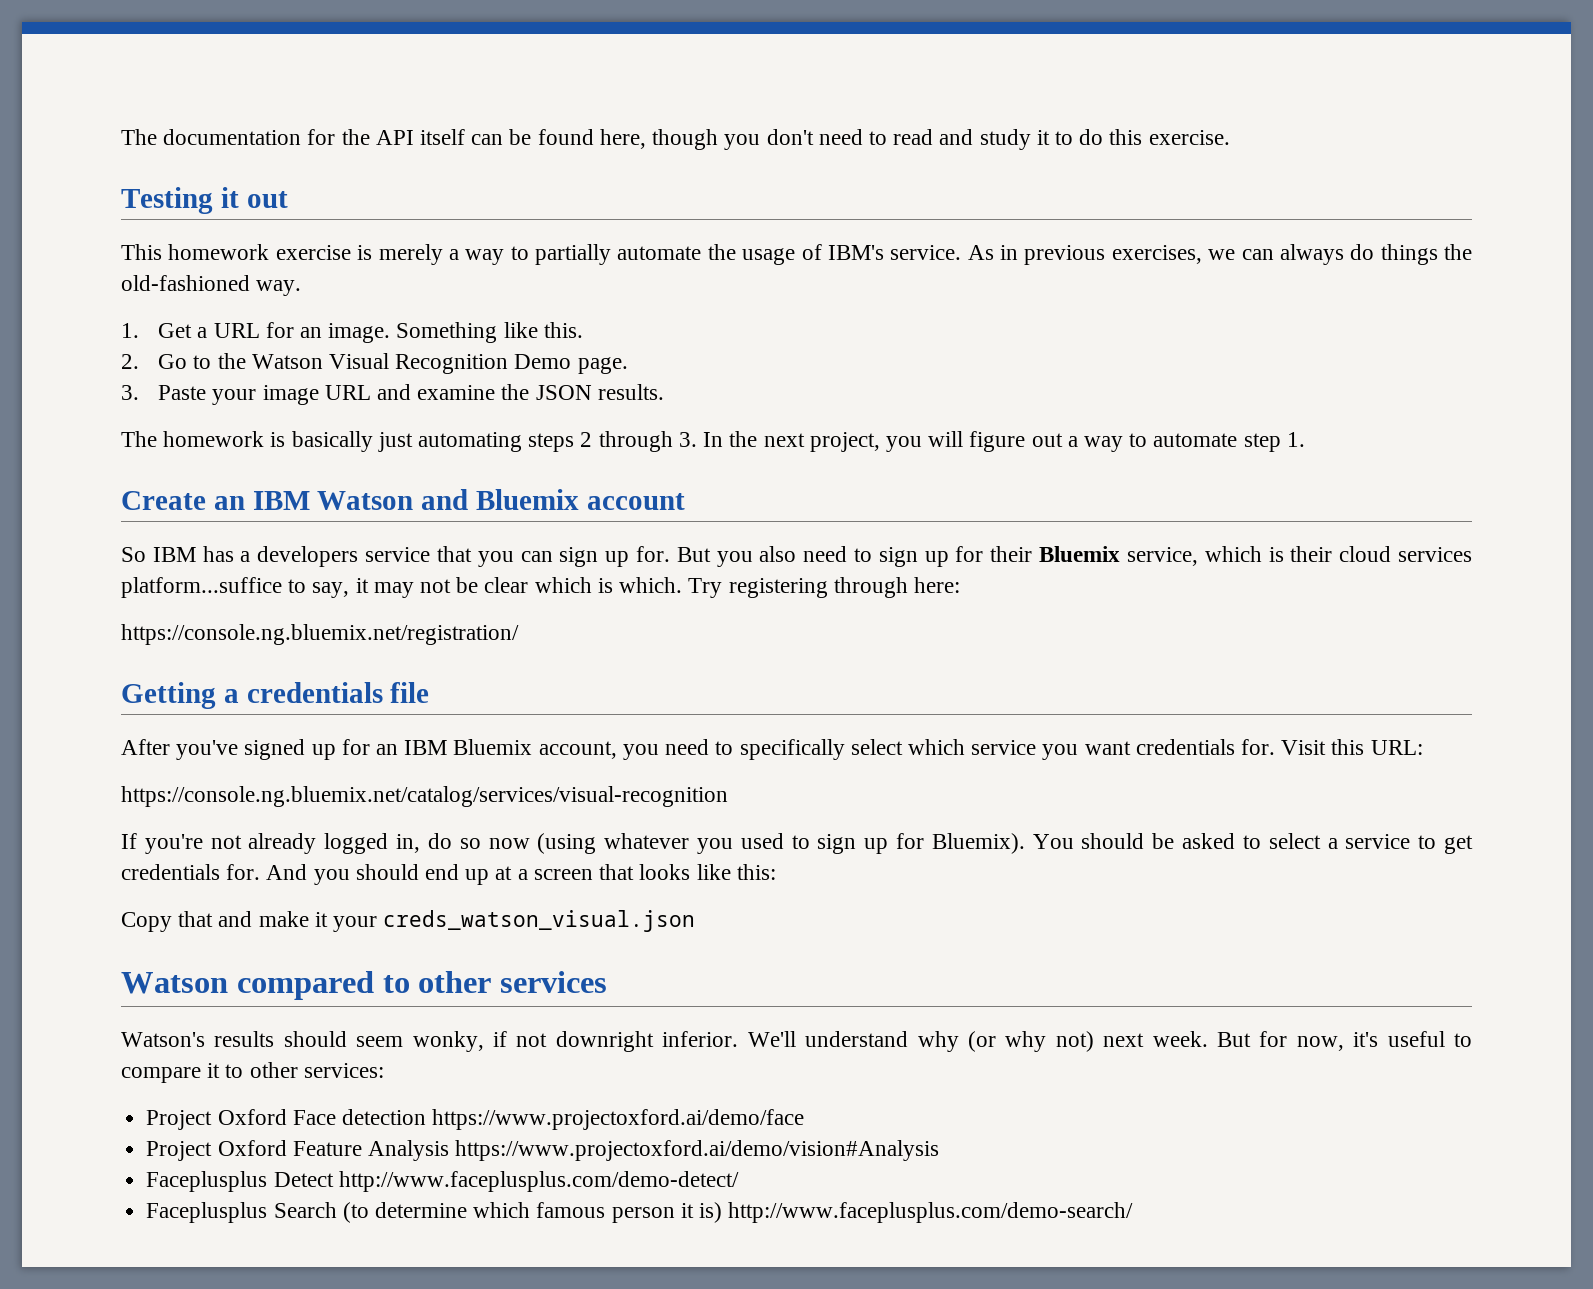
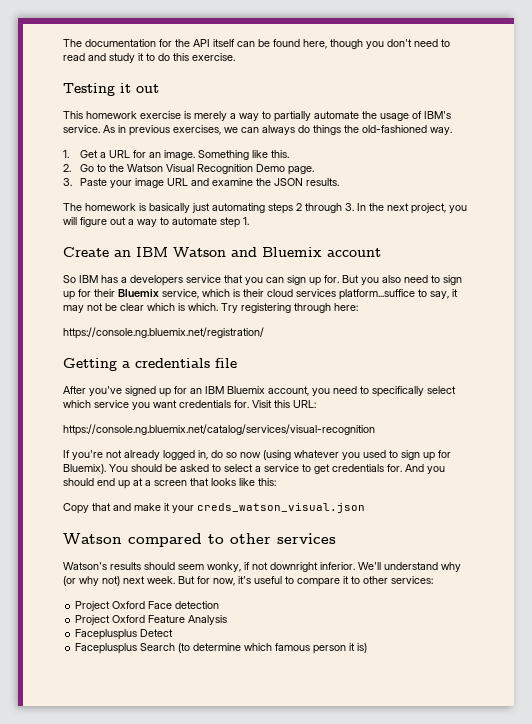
[432,1109,805,1130] https://www.projectoxford.ai/demo/face -> (220, 605) none
[455,1140,940,1161] https://www.projectoxford.ai/demo/vision#Analysis -> (228, 620) none
[338,1171,739,1192] http://www.faceplusplus.com/demo-detect/ -> (174, 633) none
[728,1202,1134,1223] http://www.faceplusplus.com/demo-search/ -> (368, 648) none

